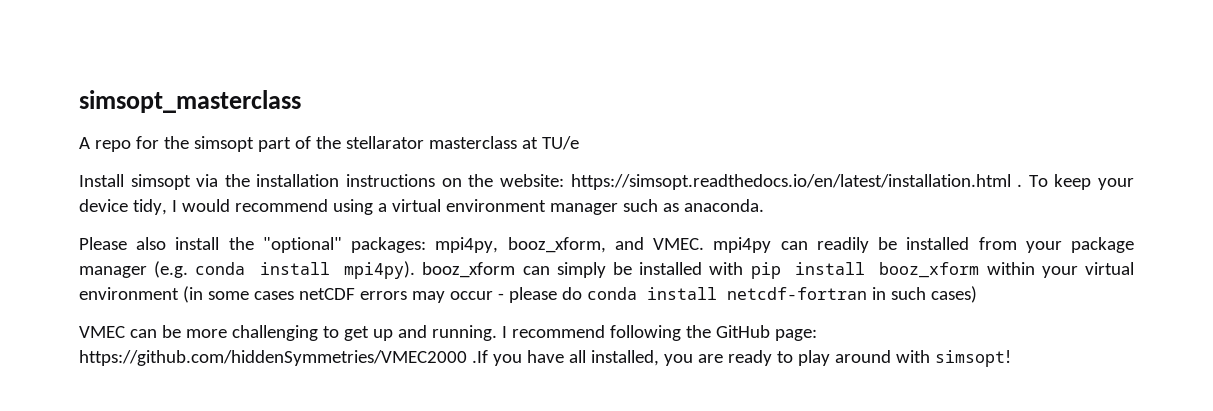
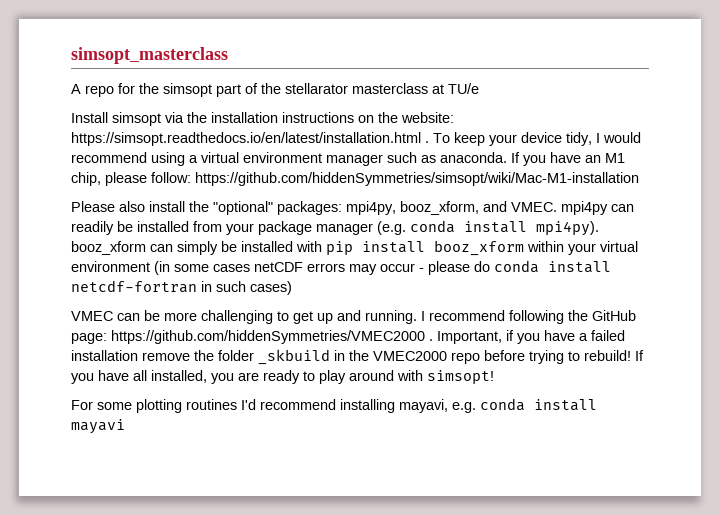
(764, 205) none -> [511,152,625,166] [71,172,639,186] If you have an M1 chip, please follow: https://github.com/hiddenSymmetries/simsopt/wiki/Mac-M1-installation
[471,350,488,363] .If -> [429,330,625,344] [71,349,644,365] . Important, if you have a failed installation remove the folder _skbuild in the VMEC2000 repo before trying to rebuild! If
(1011, 358) none -> [71,398,597,413] [71,419,125,434] // For some plotting routines I'd recommend installing mayavi, e.g. conda install mayavi

